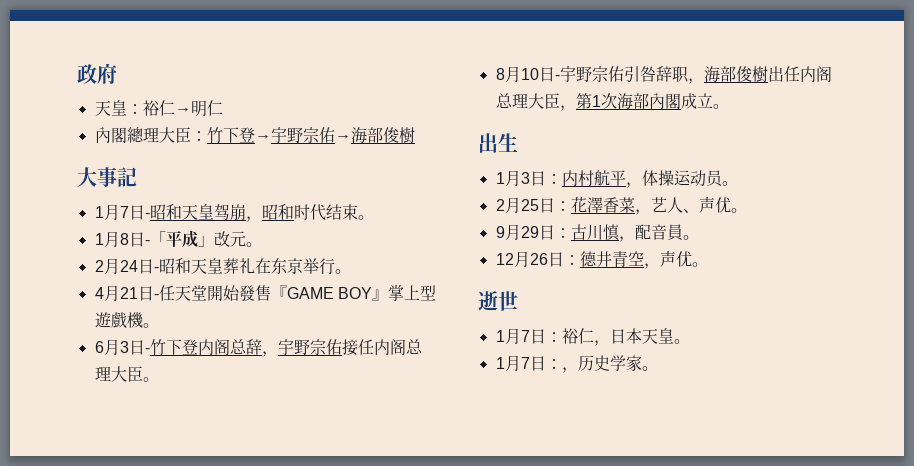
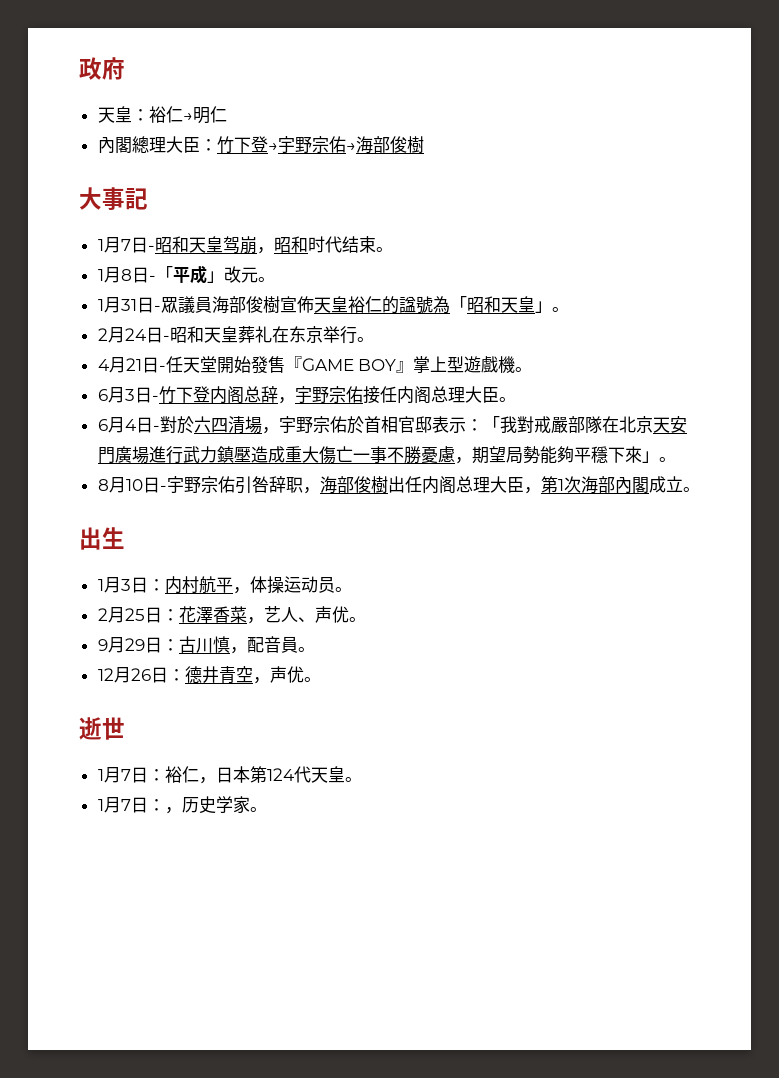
(262, 244) none -> [97,296,569,314] // 1月31日-眾議員海部俊樹宣佈天皇裕仁的諡號為「昭和天皇」。
(159, 379) none -> [97,416,687,434] [97,446,676,464] // 6月4日-對於六四清場，宇野宗佑於首相官邸表示：「我對戒嚴部隊在北京天安門廣場進行武力鎮壓造成重大傷亡一事不勝憂慮，期望局勢能夠平穩下來」。
(642, 336) none -> [249,766,311,783] 第124代

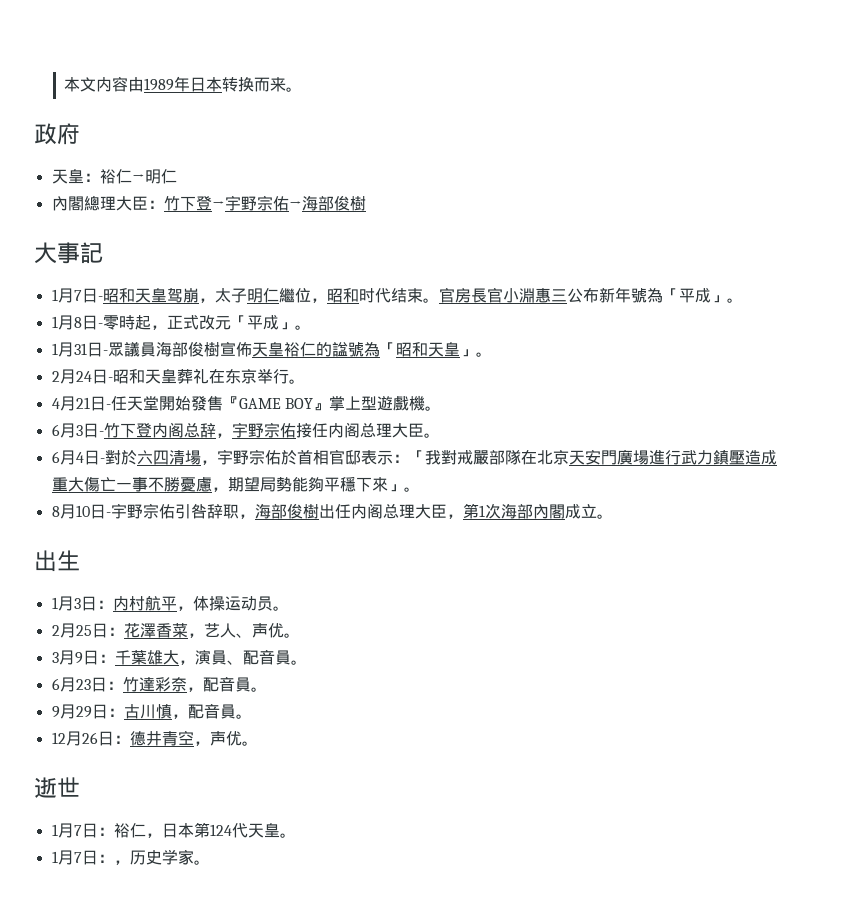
(79, 68) none -> [64,76,303,92] 本文内容由1989年日本转换而来。 //
(274, 250) none -> [214,288,327,303] 太子明仁繼位，
(393, 249) none -> [438,287,743,303] 官房長官小淵惠三公布新年號為「平成」。
[155,265,258,284] 「平成」改元 -> [102,315,295,330] 零時起，正式改元「平成」
(366, 619) none -> [51,649,307,665] [51,676,267,692] // 3月9日：千葉雄大，演員、配音員。 // 6月23日：竹達彩奈，配音員。

